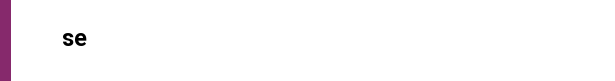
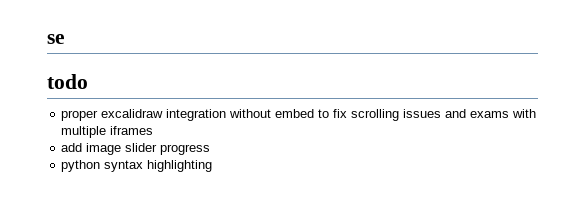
(87, 39) none -> [47,74,88,89] [61,109,537,121] [61,126,154,138] [61,143,211,155] [61,160,213,172] // todo // proper excalidraw integration without embed to fix scrolling issues and exams with multiple iframes // add image slider progress // python syntax highlighting

